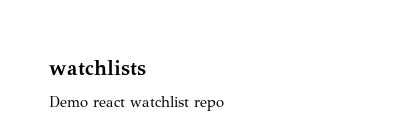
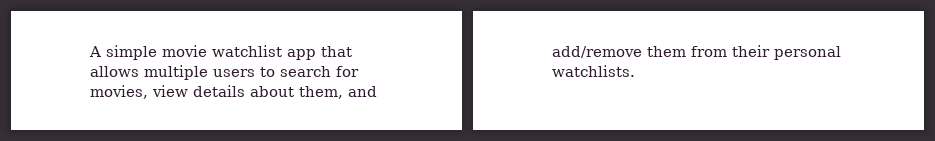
[49,60,146,76] [49,96,224,111] watchlists // Demo react watchlist repo -> [89,45,352,60] [90,65,359,80] [90,85,377,99] [552,45,841,60] [552,65,635,77] A simple movie watchlist app that allows multiple users to search for movies, view details about them, and add/remove them from their personal watchlists.

